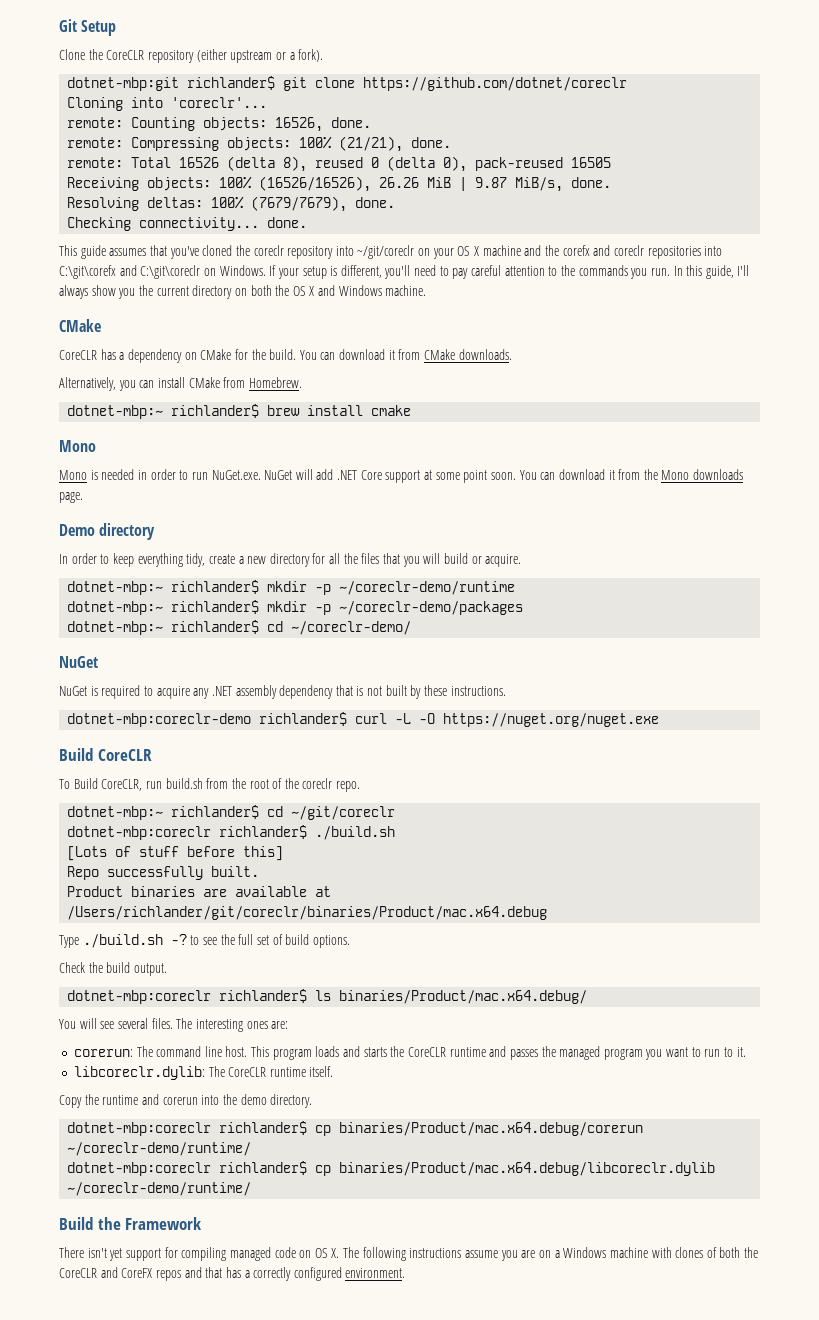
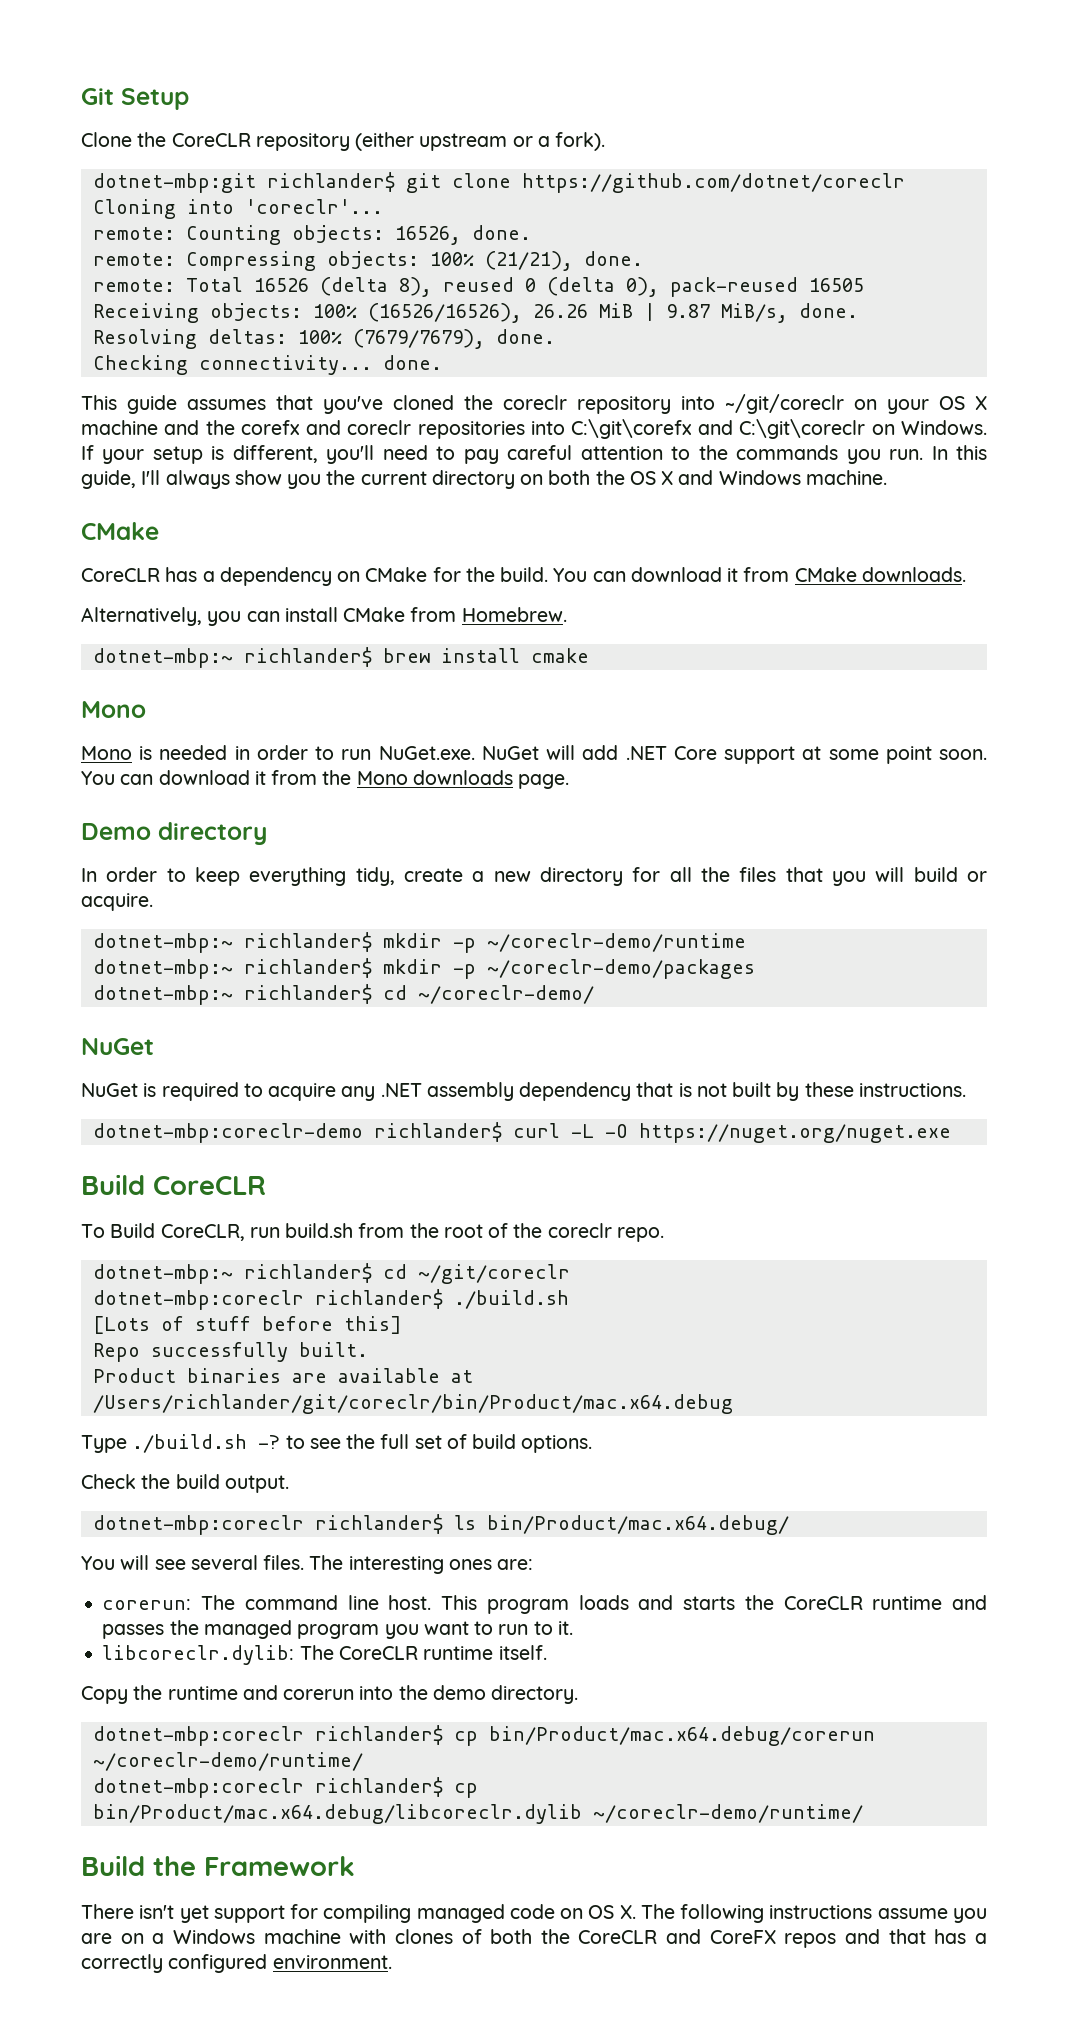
[67,906,548,920] /Users/richlander/git/coreclr/binaries/Product/mac.x64.debug -> [92,1394,733,1414] /Users/richlander/git/coreclr/bin/Product/mac.x64.debug
[339,990,588,1004] binaries/Product/mac.x64.debug/ -> [486,1515,789,1535] bin/Product/mac.x64.debug/
[339,1122,644,1136] binaries/Product/mac.x64.debug/corerun -> [488,1726,875,1746] bin/Product/mac.x64.debug/corerun
[339,1162,716,1176] binaries/Product/mac.x64.debug/libcoreclr.dylib -> [92,1804,582,1824] bin/Product/mac.x64.debug/libcoreclr.dylib

